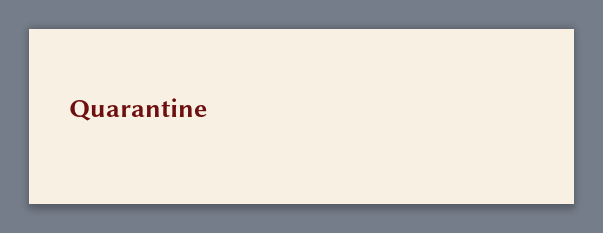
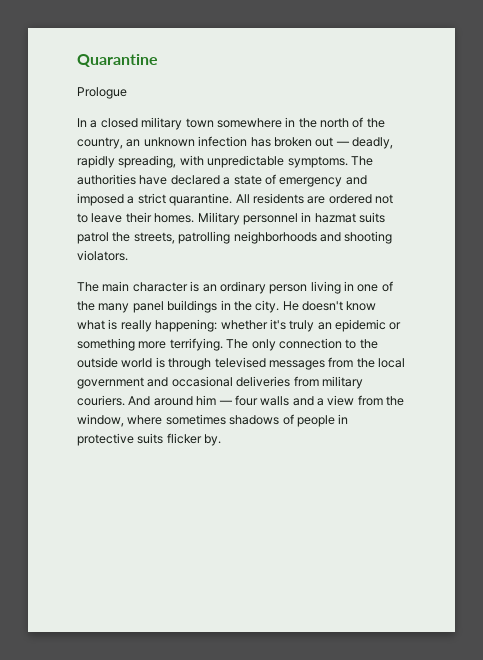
(207, 109) none -> [77,87,127,99] [77,117,385,130] [77,136,393,149] [77,155,373,168] [77,174,367,187] [77,193,393,206] [77,212,385,225] [77,231,393,244] [77,250,128,261] [77,281,393,294] [77,300,377,313] [77,319,402,332] [77,338,378,351] [77,357,405,370] [77,376,363,389] [77,395,405,406] [77,414,349,427] [77,433,222,446] // Prologue // In a closed military town somewhere in the north of the country, an unknown infection has broken out — deadly, rapidly spreading, with unpredictable symptoms. The authorities have declared a state of emergency and imposed a strict quarantine. All residents are ordered not to leave their homes. Military personnel in hazmat suits patrol the streets, patrolling neighborhoods and shooting violators. // The main character is an ordinary person living in one of the many panel buildings in the city. He doesn't know what is really happening: whether it's truly an epidemic or something more terrifying. The only connection to the outside world is through televised messages from the local government and occasional deliveries from military couriers. And around him — four walls and a view from the window, where sometimes shadows of people in protective suits flicker by.

